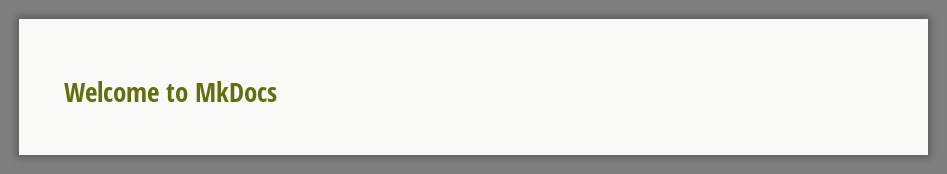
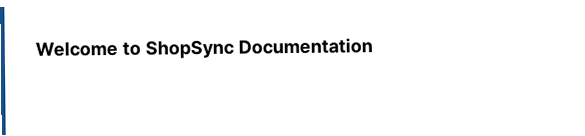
[195,81,278,102] MkDocs -> [144,38,373,59] ShopSync Documentation

